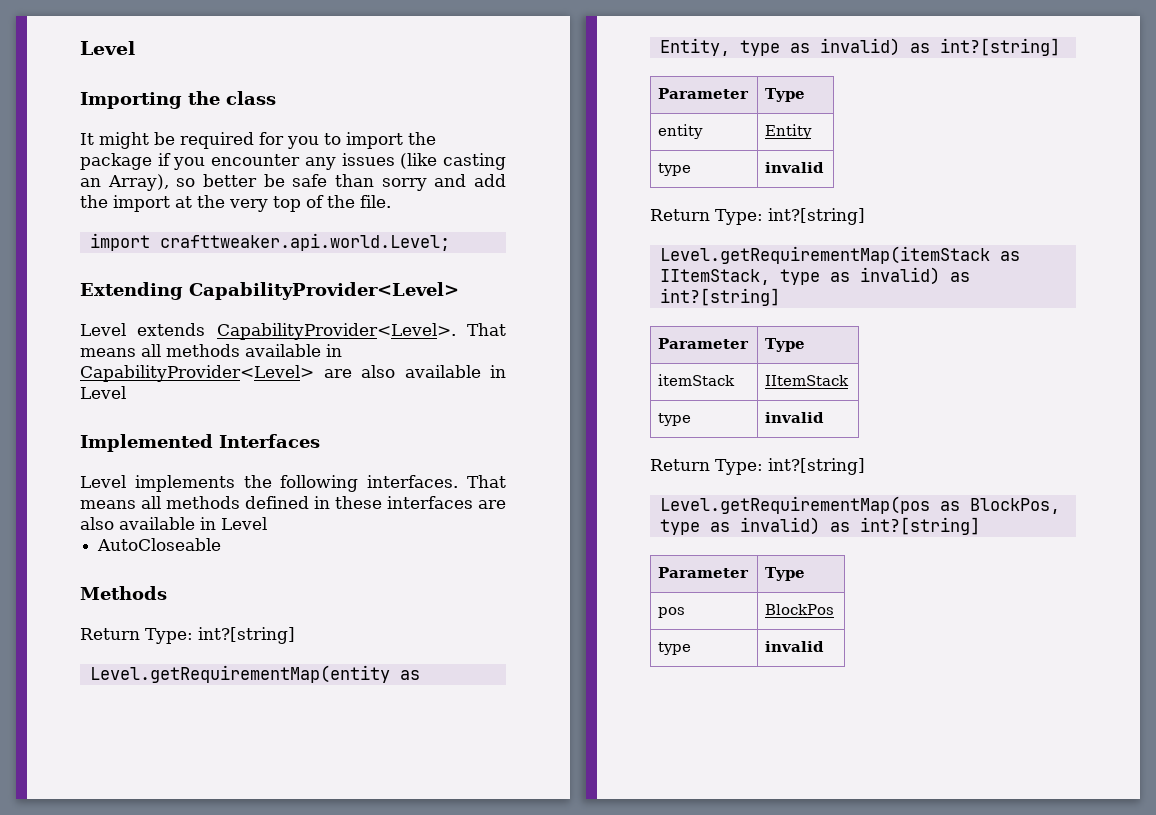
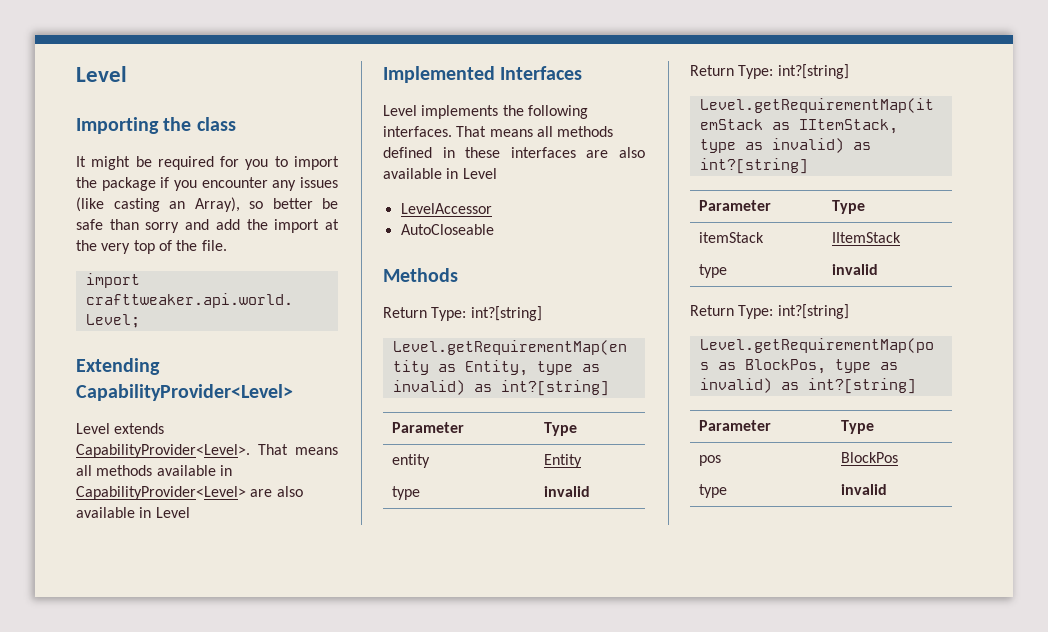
(267, 523) none -> [400,203,492,214] // LevelAccessor

